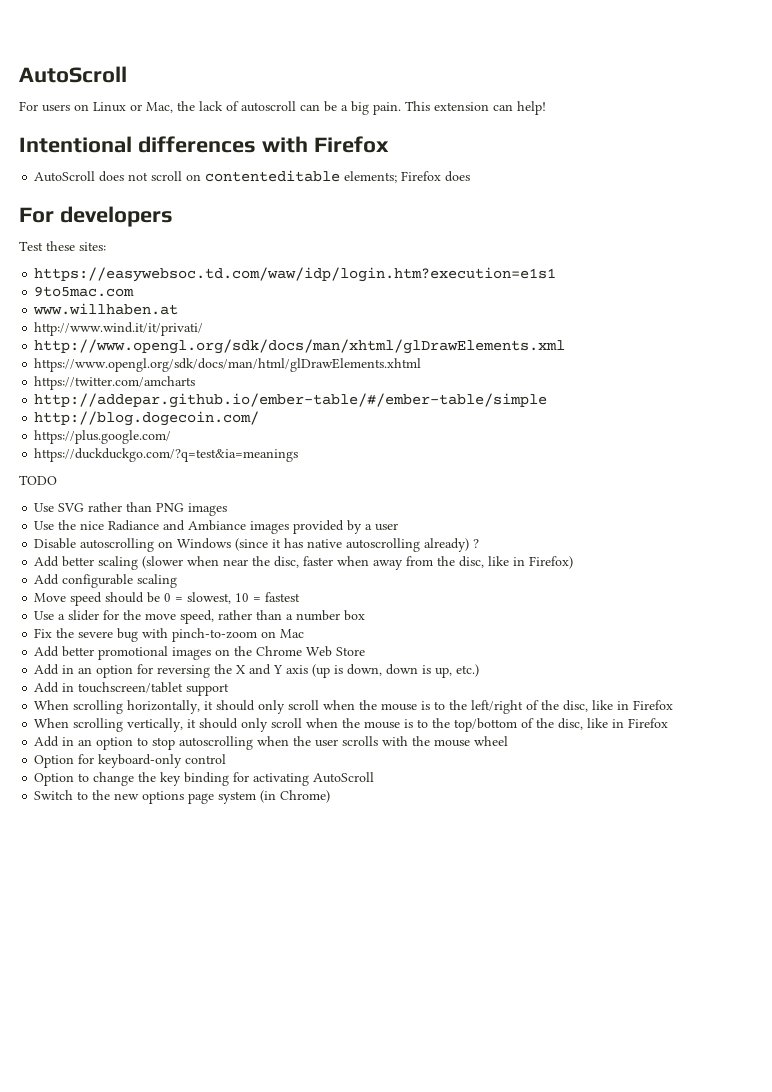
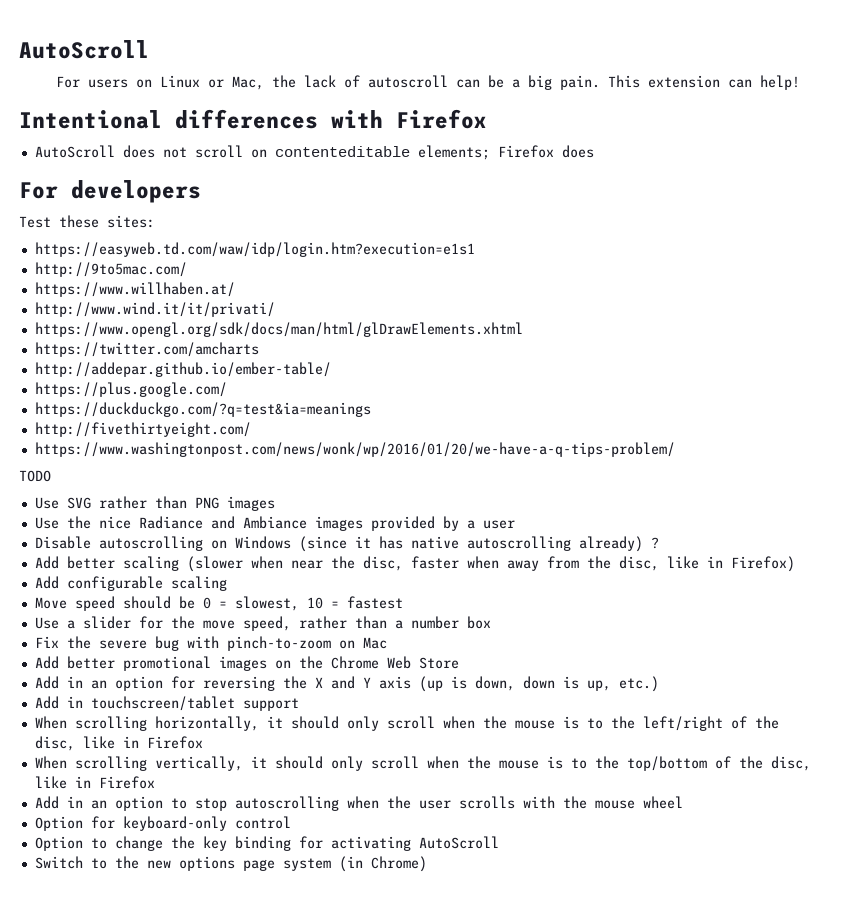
[34,267,557,282] [34,286,135,297] [33,303,179,315] https://easywebsoc.td.com/waw/idp/login.htm?execution=e1s1 // 9to5mac.com // www.willhaben.at -> [34,242,475,257] [34,262,187,277] [34,282,235,297] https://easyweb.td.com/waw/idp/login.htm?execution=e1s1 // http://9to5mac.com/ // https://www.willhaben.at/
[34,339,566,354] // http://www.opengl.org/sdk/docs/man/xhtml/glDrawElements.xml -> (275, 309) none
[34,393,548,408] [34,411,260,426] http://addepar.github.io/ember-table/#/ember-table/simple // http://blog.dogecoin.com/ -> [34,362,331,377] http://addepar.github.io/ember-table/
(299, 455) none -> [34,422,251,437] [34,442,675,457] // http://fivethirtyeight.com/ // https://www.washingtonpost.com/news/wonk/wp/2016/01/20/we-have-a-q-tips-problem/

